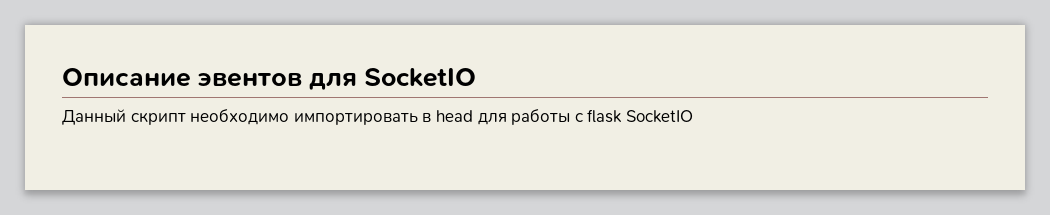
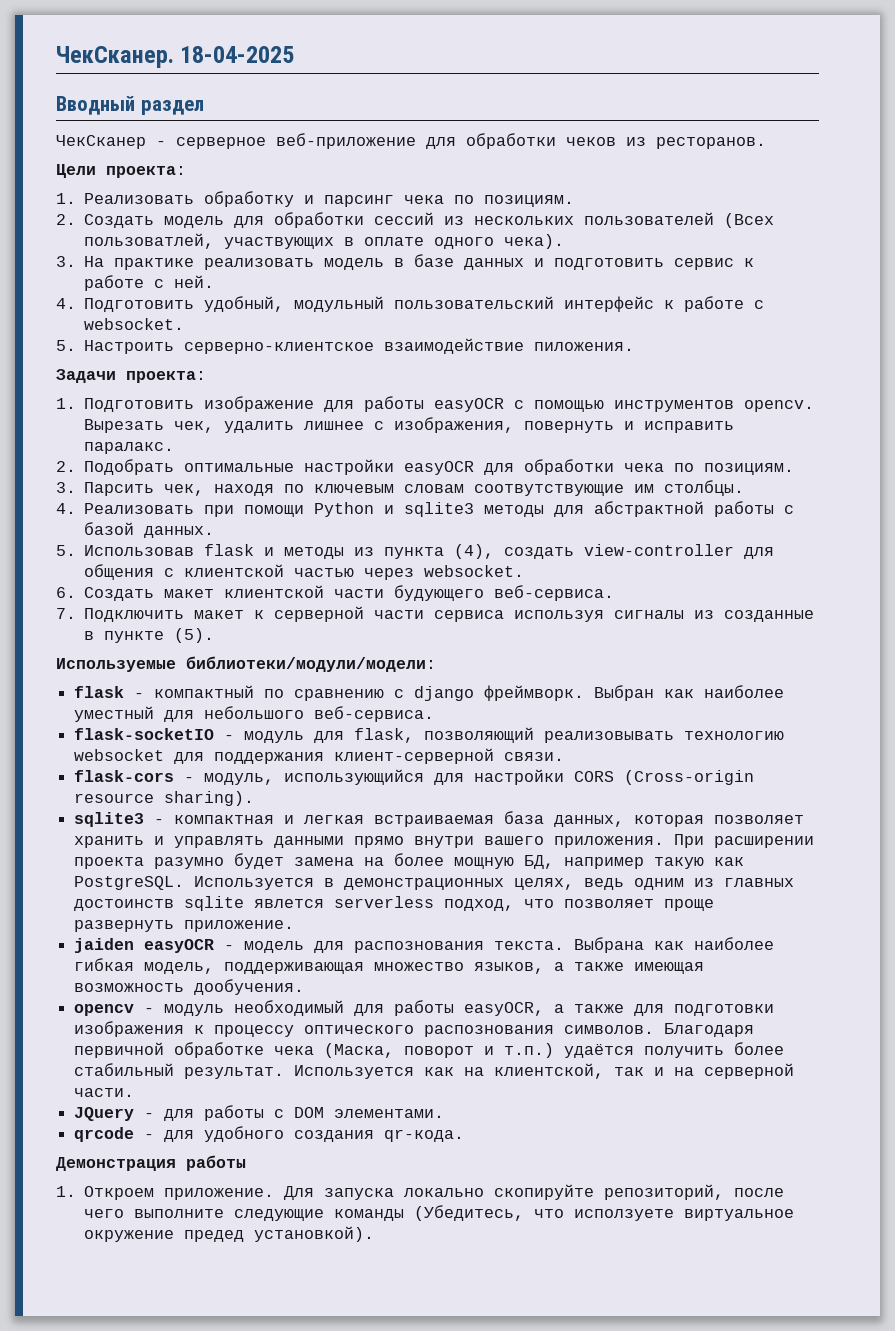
[62,68,477,90] [62,109,693,125] Описание эвентов для SocketIO // Данный скрипт необходимо импортировать в head для работы с flask SocketIO -> [56,46,295,68] [56,96,204,115] [56,133,766,149] [56,164,186,178] [56,191,575,207] [56,212,775,228] [84,233,565,249] [56,254,755,270] [84,275,215,291] [56,296,765,312] [84,318,185,330] [56,338,635,354] [56,369,206,383] [56,396,815,412] [84,417,735,433] [84,442,175,454] [56,459,795,475] [56,480,745,496] [56,501,795,517] [84,522,215,538] [56,544,775,559] [84,564,525,580] [56,585,615,601] [56,606,815,622] [84,628,215,643] [56,656,436,672] [74,685,785,701] [74,706,435,722] [74,727,785,743] [74,748,565,764] [74,769,755,785] [74,791,255,806] [74,811,805,827] [74,834,815,848] [74,853,745,869] [74,876,795,890] [74,896,715,911] [74,920,295,932] [74,937,775,953] [74,958,705,974] [74,979,305,995] [74,1000,775,1016] [74,1021,755,1037] [74,1042,785,1058] [74,1063,795,1079] [74,1088,135,1097] [74,1105,445,1121] [74,1126,465,1142] [56,1155,246,1171] [56,1184,785,1200] [84,1205,795,1221] [84,1226,375,1242] ЧекСканер. 18-04-2025 // Вводный раздел // ЧекСканер - серверное веб-приложение для обработки чеков из ресторанов. // Цели проекта: // 1. Реализовать обработку и парсинг чека по позициям. // 2. Создать модель для обработки сессий из нескольких пользователей (Всех пользоватлей, участвующих в оплате одного чека). // 3. На практике реализовать модель в базе данных и подготовить сервис к работе с ней. // 4. Подготовить удобный, модульный пользовательский интерфейс к работе с websocket. // 5. Настроить серверно-клиентское взаимодействие пиложения. // Задачи проекта: // 1. Подготовить изображение для работы easyOCR с помощью инструментов opencv. Вырезать чек, удалить лишнее с изображения, повернуть и исправить паралакс. // 2. Подобрать оптимальные настройки easyOCR для обработки чека по позициям. // 3. Парсить чек, находя по ключевым словам соотвутствующие им столбцы. // 4. Реализовать при помощи Python и sqlite3 методы для абстрактной работы с базой данных. // 5. Использовав flask и методы из пункта (4), создать view-controller для общения с клиентской частью через websocket. // 6. Создать макет клиентской части будующего веб-сервиса. // 7. Подключить макет к серверной части сервиса используя сигналы из созданные в пункте (5). // Используемые библиотеки/модули/модели: // flask - компактный по сравнению с django фреймворк. Выбран как наиболее уместный для небольшого веб-сервиса. // flask-socketIO - модуль для flask, позволяющий реализовывать технологию websocket для поддержания клиент-серверной связи. // flask-cors - модуль, использующийся для настройки CORS (Cross-origin resource sharing). // sqlite3 - компактная и легкая встраиваемая база данных, которая позволяет хранить и управлять данными прямо внутри вашего приложения. При расширении проекта разумно будет замена на более мощную БД, например такую как PostgreSQL. Используется в демонстрационных целях, ведь одним из главных достоинств sqlite явлется serverless подход, что позволяет проще развернуть приложение. // jaiden easyOCR - модель для распознования текста. Выбрана как наиболее гибкая модель, поддерживающая множество языков, а также имеющая возможность дообучения. // opencv - модуль необходимый для работы easyOCR, а также для подготовки изображения к процессу оптического распознования символов. Благодаря первичной обработке чека (Маска, поворот и т.п.) удаётся получить более стабильный результат. Используется как на клиентской, так и на серверной части. // JQuery - для работы с DOM элементами. // qrcode - для удобного создания qr-кода. // Демонстрация работы // 1. Откроем приложение. Для запуска локально скопируйте репозиторий, после чего выполните следующие команды (Убедитесь, что исползуете виртуальное окружение предед установкой).

